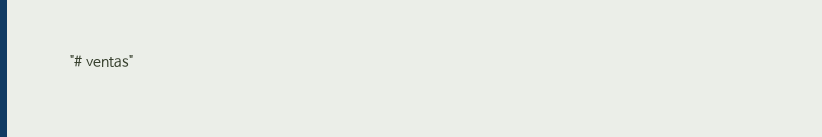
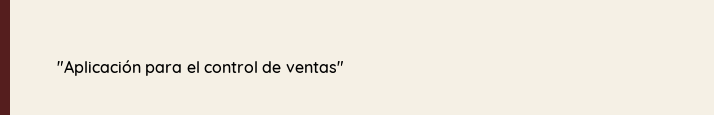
[70,55,82,67] "# -> [57,60,282,76] "Aplicación para el control de

